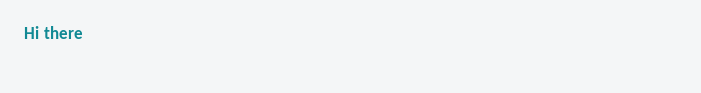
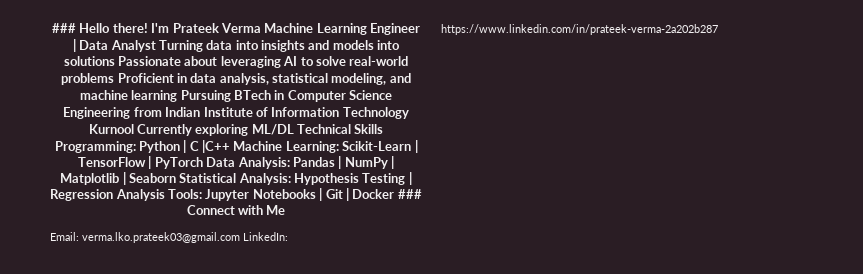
[24,26,83,39] Hi there -> [52,23,420,35] [72,39,401,52] [63,56,409,68] [61,73,411,85] [79,90,393,102] [63,107,409,119] [88,124,384,136] [54,140,418,153] [78,156,394,169] [60,172,412,185] [50,188,422,201] [186,205,286,215] [50,232,288,243] [441,24,718,35] ### Hello there! I'm Prateek Verma Machine Learning Engineer | Data Analyst Turning data into insights and models into solutions Passionate about leveraging AI to solve real-world problems Proficient in data analysis, statistical modeling, and machine learning Pursuing BTech in Computer Science Engineering from Indian Institute of Information Technology Kurnool Currently exploring ML/DL Technical Skills Programming: Python | C |C++ Machine Learning: Scikit-Learn | TensorFlow | PyTorch Data Analysis: Pandas | NumPy | Matplotlib | Seaborn Statistical Analysis: Hypothesis Testing | Regression Analysis Tools: Jupyter Notebooks | Git | Docker ### Connect with Me // Email: verma.lko.prateek03@gmail.com LinkedIn: https://www.linkedin.com/in/prateek-verma-2a202b287

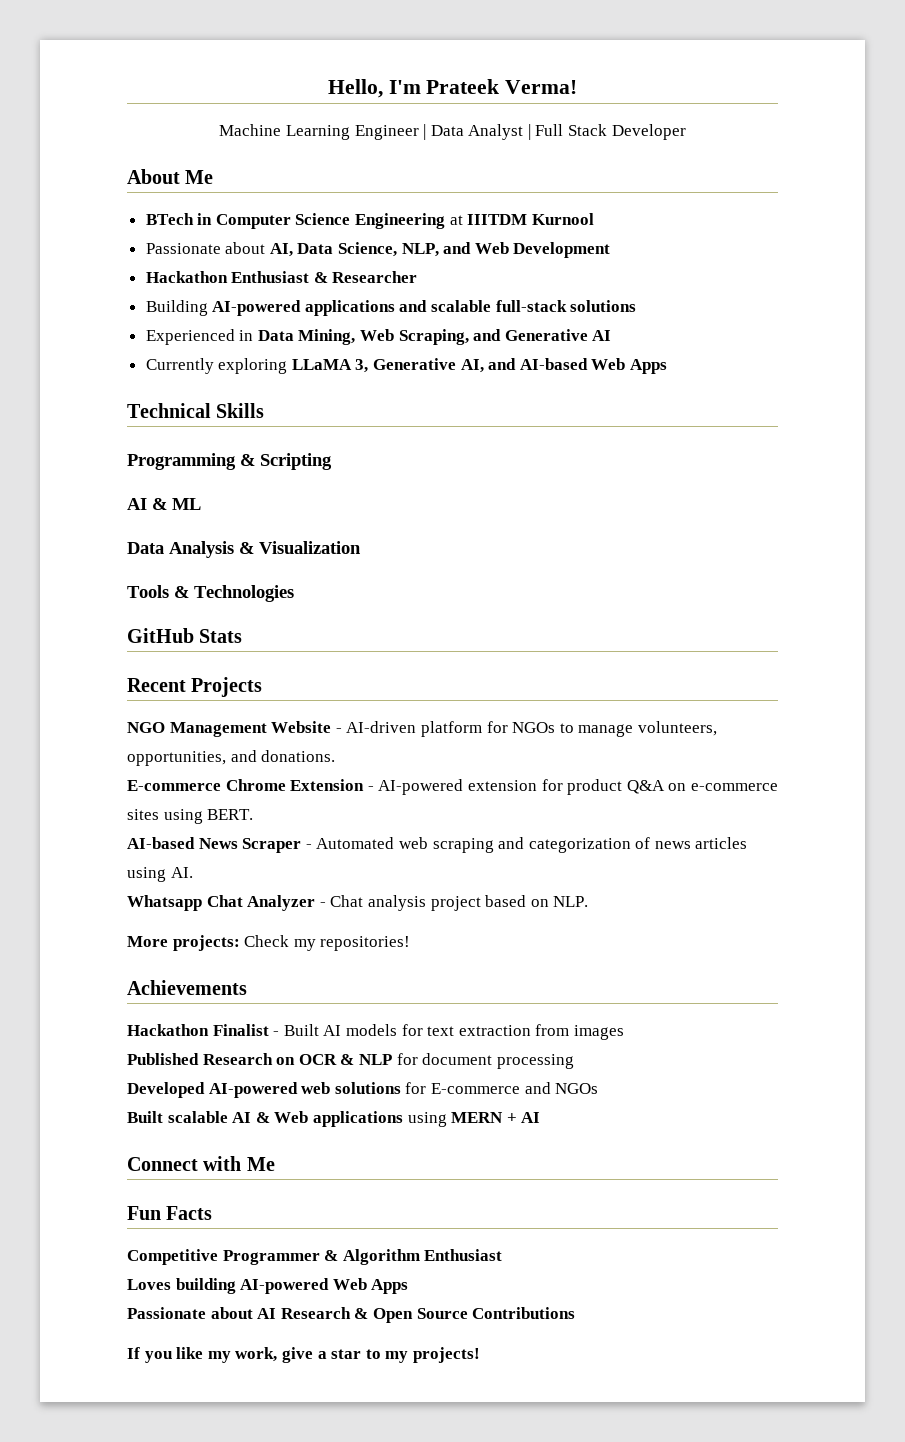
[52,23,148,33] ### Hello there! -> [327,79,383,98] Hello,
[220,23,261,33] Verma -> [505,80,578,94] Verma! //
[158,40,401,52] [63,56,409,68] [61,73,411,85] [79,90,231,102] Turning data into insights and models into solutions Passionate about leveraging AI to solve real-world problems Proficient in data analysis, statistical modeling, and machine learning Pursuing -> [527,124,686,140] [127,169,214,184] | Full Stack Developer // About Me //
[133,107,409,119] [88,124,384,136] [54,140,418,153] [78,156,394,169] [60,172,412,185] [50,188,422,201] [186,205,286,215] [50,232,288,243] [441,24,718,35] from Indian Institute of Information Technology Kurnool Currently exploring ML/DL Technical Skills Programming: Python | C |C++ Machine Learning: Scikit-Learn | TensorFlow | PyTorch Data Analysis: Pandas | NumPy | Matplotlib | Seaborn Statistical Analysis: Hypothesis Testing | Regression Analysis Tools: Jupyter Notebooks | Git | Docker ### Connect with Me // Email: verma.lko.prateek03@gmail.com LinkedIn: https://www.linkedin.com/in/prateek-verma-2a202b287 -> [449,213,594,225] [145,242,611,258] [145,271,418,283] [145,300,637,316] [145,329,612,345] [145,358,668,374] [127,403,265,418] [127,453,332,470] [127,498,201,510] [127,541,361,558] [127,585,294,602] [127,628,243,643] [127,677,263,697] [127,721,717,737] [127,750,336,766] [127,779,778,795] [127,809,254,824] [127,837,748,853] [127,867,193,882] [127,895,589,911] [127,935,411,951] [127,980,247,995] [127,1024,624,1040] [127,1053,574,1069] [127,1082,599,1098] [127,1111,541,1127] [127,1156,275,1171] [127,1206,213,1220] [127,1249,503,1265] [127,1278,409,1294] [127,1307,576,1323] [127,1347,480,1363] at IIITDM Kurnool // Passionate about AI, Data Science, NLP, and Web Development // Hackathon Enthusiast & Researcher // Building AI-powered applications and scalable full-stack solutions // Experienced in Data Mining, Web Scraping, and Generative AI // Currently exploring LLaMA 3, Generative AI, and AI-based Web Apps // Technical Skills // Programming & Scripting // AI & ML // Data Analysis & Visualization // Tools & Technologies // GitHub Stats // Recent Projects // NGO Management Website - AI-driven platform for NGOs to manage volunteers, opportunities, and donations. // E-commerce Chrome Extension - AI-powered extension for product Q&A on e-commerce sites using BERT. // AI-based News Scraper - Automated web scraping and categorization of news articles using AI. // Whatsapp Chat Analyzer - Chat analysis project based on NLP. // More projects: Check my repositories! // Achievements // Hackathon Finalist - Built AI models for text extraction from images // Published Research on OCR & NLP for document processing // Developed AI-powered web solutions for E-commerce and NGOs // Built scalable AI & Web applications using MERN + AI // Connect with Me // Fun Facts // Competitive Programmer & Algorithm Enthusiast // Loves building AI-powered Web Apps // Passionate about AI Research & Open Source Contributions // If you like my work, give a star to my projects!

